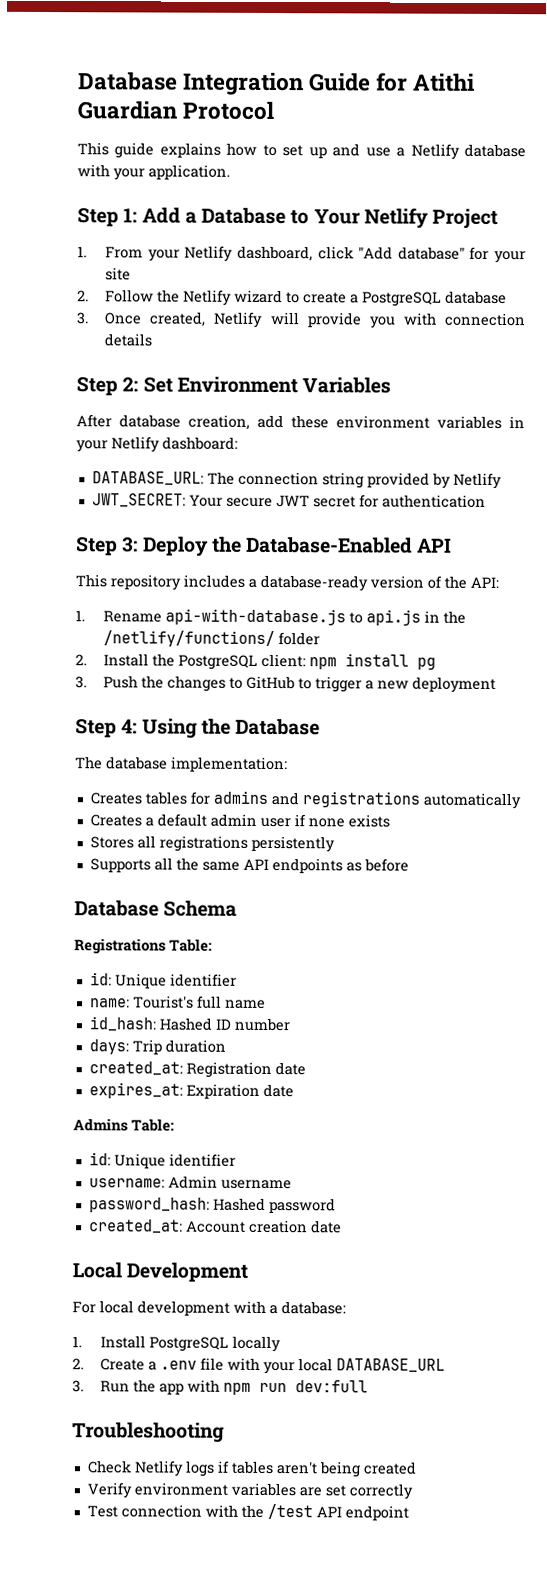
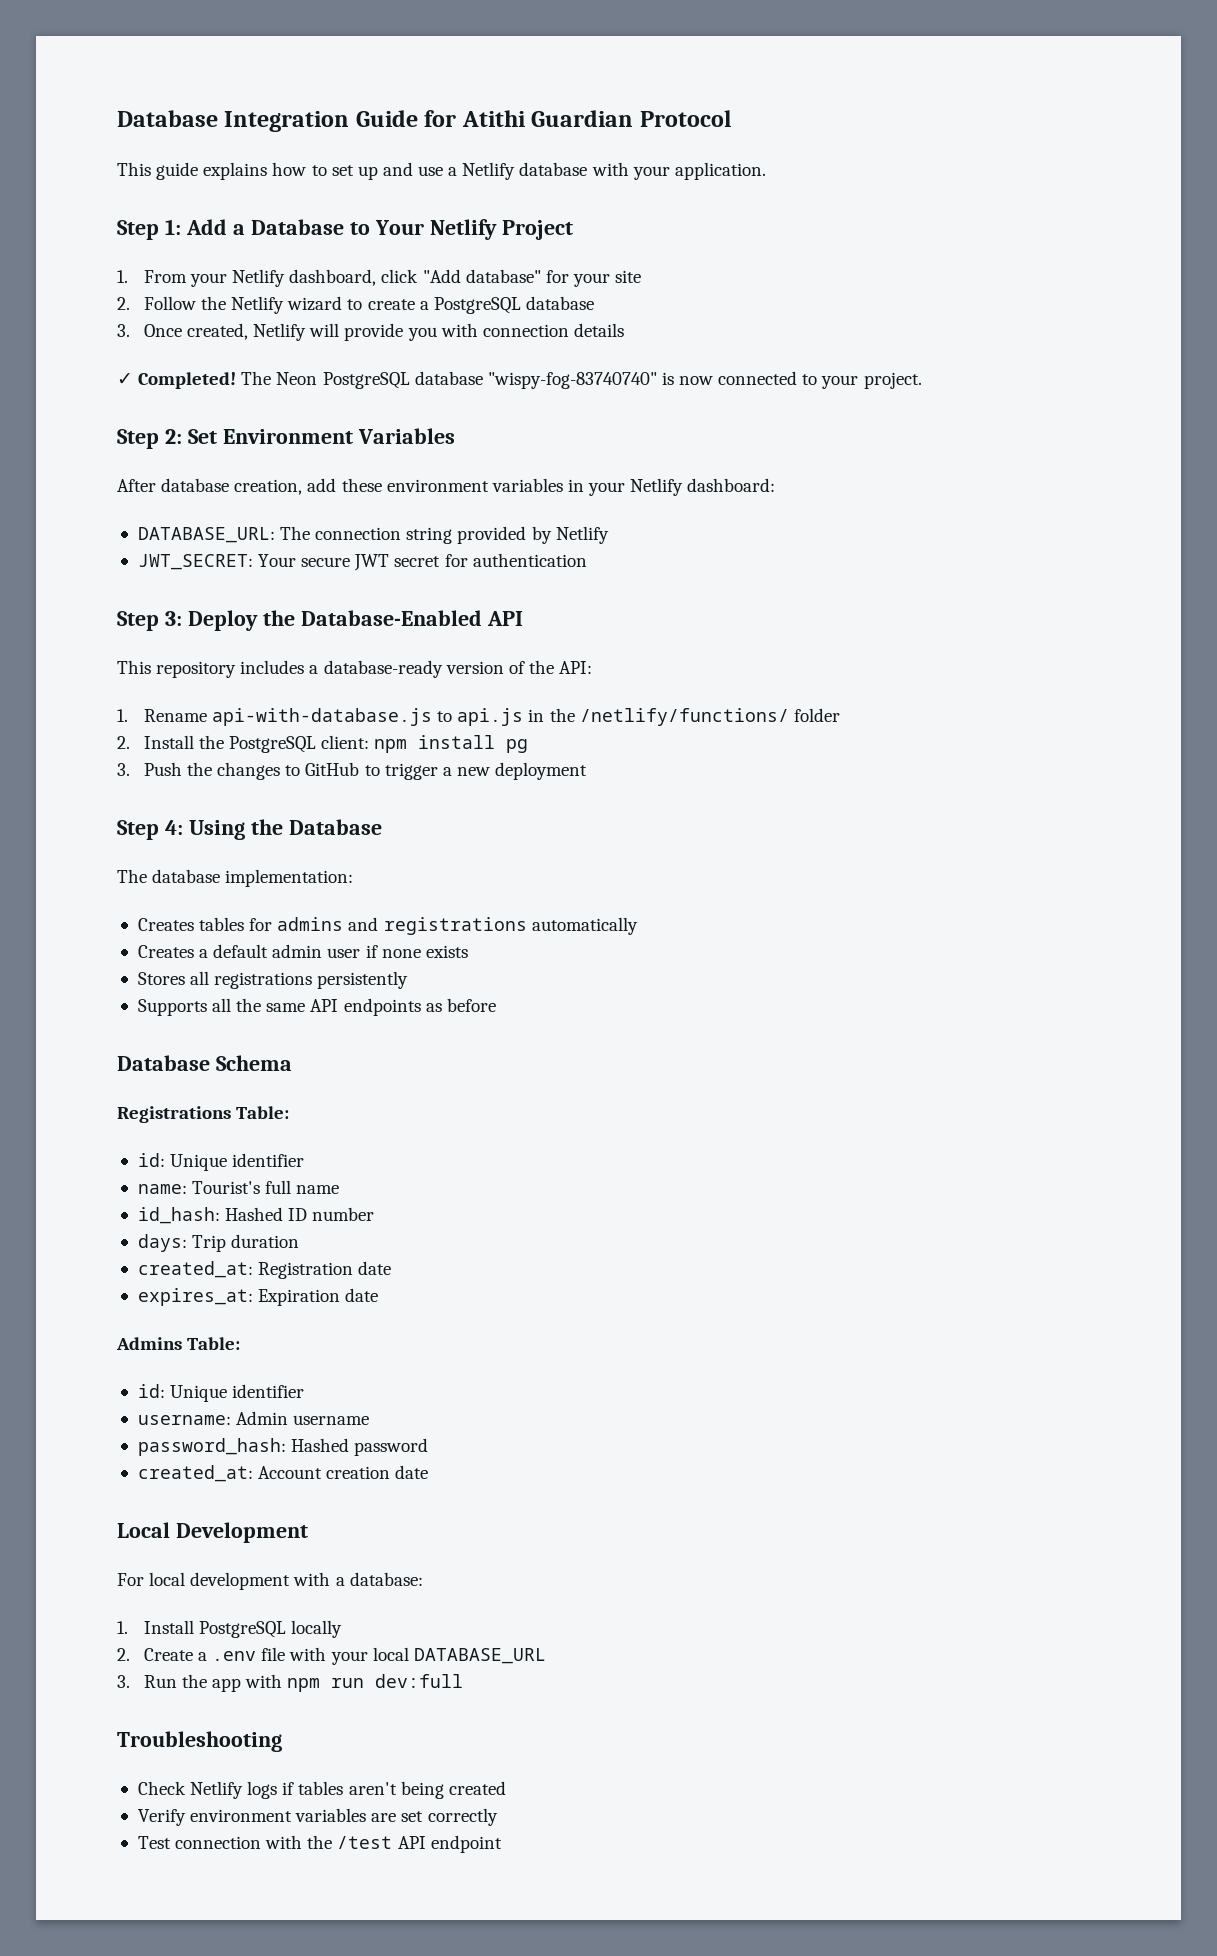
(153, 340) none -> [117,371,922,389] // ✓ Completed! The Neon PostgreSQL database "wispy-fog-83740740" is now connected to your project.

